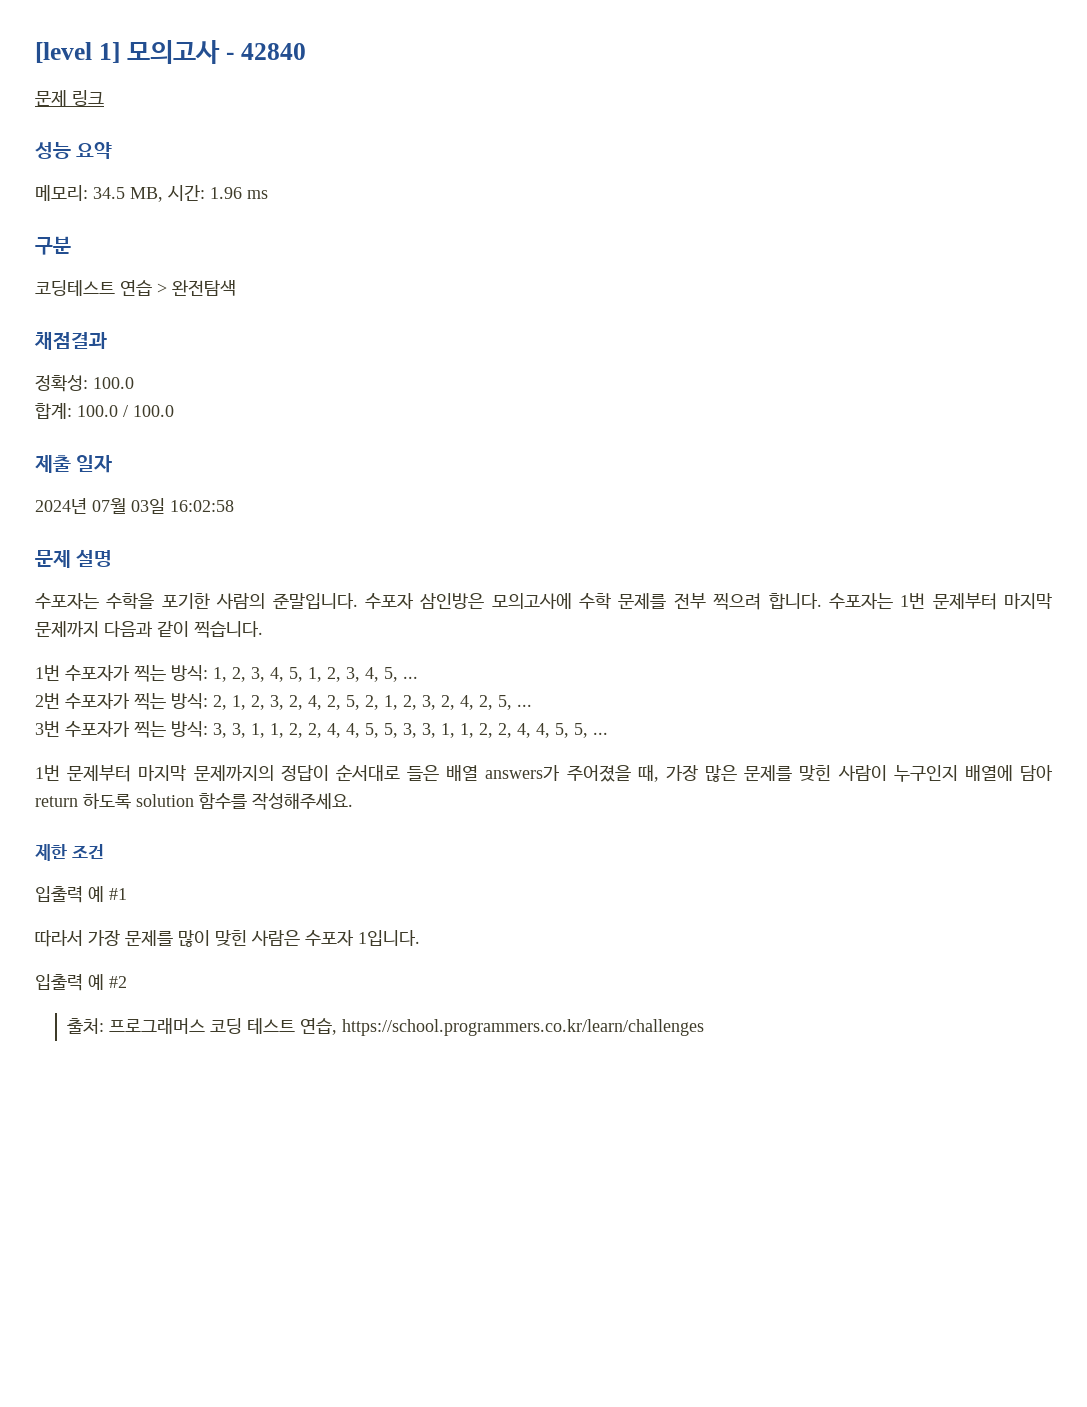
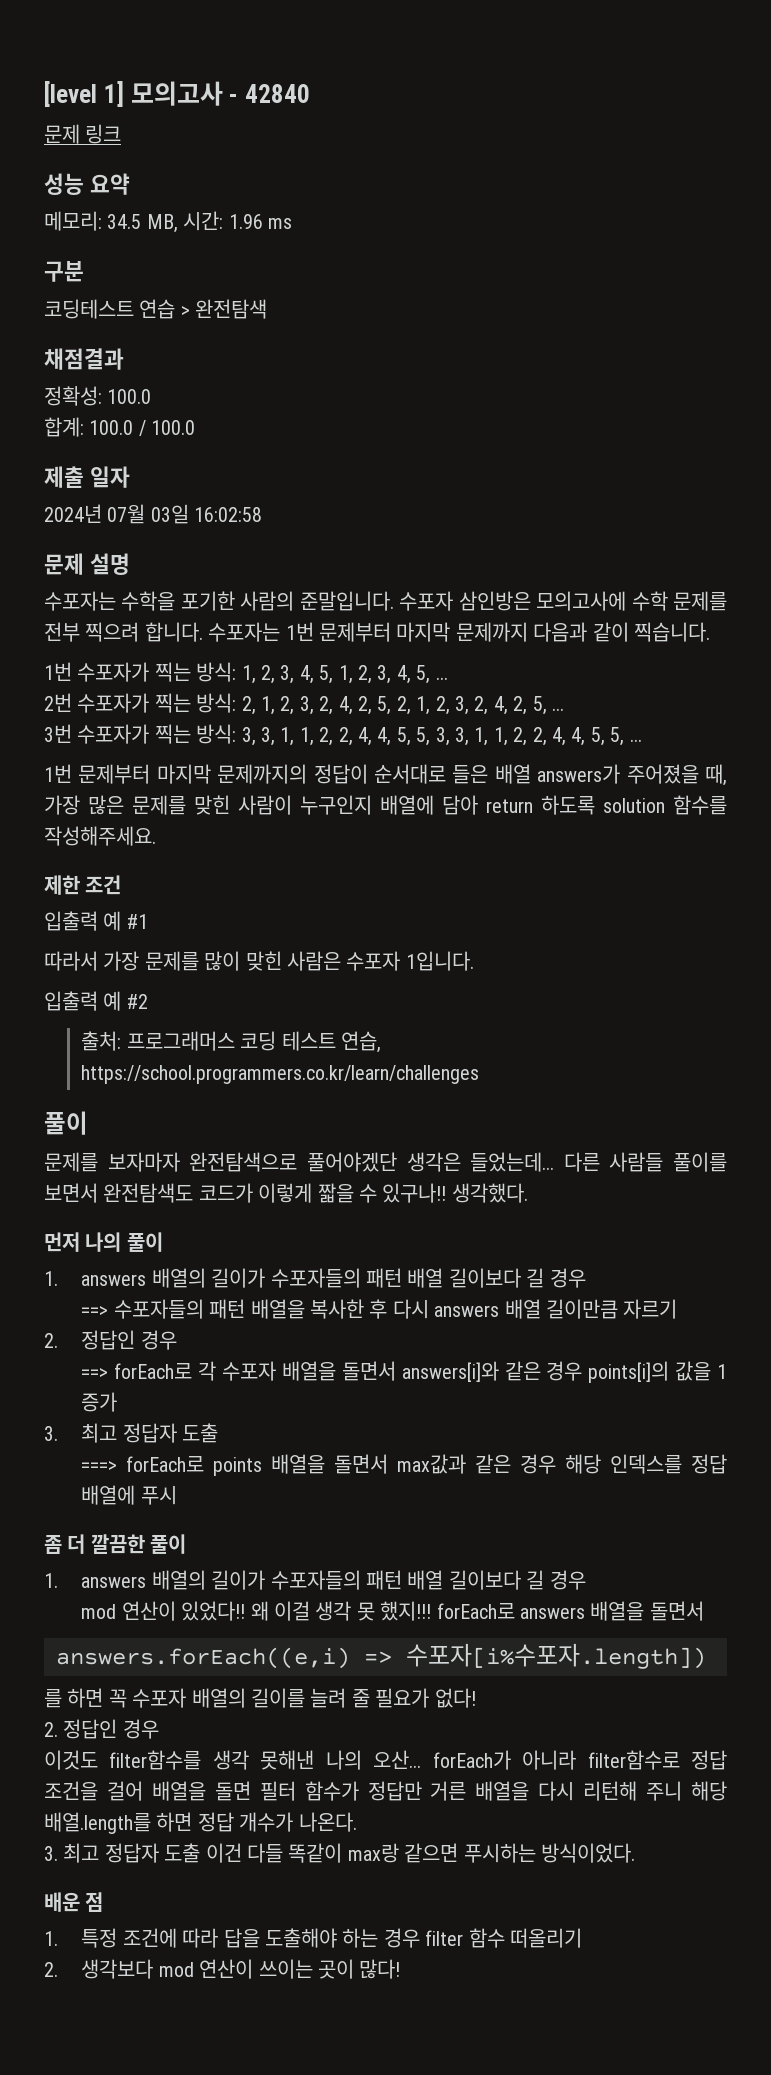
(705, 1027) none -> [44,1111,88,1135] [44,1152,727,1172] [44,1183,528,1203] [44,1232,163,1252] [44,1268,586,1288] [81,1299,678,1319] [44,1330,177,1350] [81,1361,727,1383] [81,1392,118,1412] [44,1423,219,1443] [81,1454,728,1476] [81,1485,177,1505] [44,1534,187,1554] [44,1570,586,1590] [81,1601,704,1621] [56,1643,706,1669] [44,1688,476,1708] [44,1719,159,1739] [44,1750,728,1770] [44,1781,727,1801] [44,1812,357,1834] [44,1843,635,1863] [44,1892,104,1912] [44,1928,583,1948] [44,1959,401,1979] // 풀이 // 문제를 보자마자 완전탐색으로 풀어야겠단 생각은 들었는데... 다른 사람들 풀이를 보면서 완전탐색도 코드가 이렇게 짧을 수 있구나!! 생각했다. // 먼저 나의 풀이 // 1. answers 배열의 길이가 수포자들의 패턴 배열 길이보다 길 경우 // ==> 수포자들의 패턴 배열을 복사한 후 다시 answers 배열 길이만큼 자르기 // 2. 정답인 경우 // ==> forEach로 각 수포자 배열을 돌면서 answers[i]와 같은 경우 points[i]의 값을 1 증가 // 3. 최고 정답자 도출 // ===> forEach로 points 배열을 돌면서 max값과 같은 경우 해당 인덱스를 정답 배열에 푸시 // 좀 더 깔끔한 풀이 // 1. answers 배열의 길이가 수포자들의 패턴 배열 길이보다 길 경우 // mod 연산이 있었다!! 왜 이걸 생각 못 했지!!! forEach로 answers 배열을 돌면서 // answers.forEach((e,i) => 수포자[i%수포자.length]) // 를 하면 꼭 수포자 배열의 길이를 늘려 줄 필요가 없다! // 2. 정답인 경우 // 이것도 filter함수를 생각 못해낸 나의 오산... forEach가 아니라 filter함수로 정답 조건을 걸어 배열을 돌면 필터 함수가 정답만 거른 배열을 다시 리턴해 주니 해당 배열.length를 하면 정답 개수가 나온다. // 3. 최고 정답자 도출 이건 다들 똑같이 max랑 같으면 푸시하는 방식이었다. // 배운 점 // 1. 특정 조건에 따라 답을 도출해야 하는 경우 filter 함수 떠올리기 // 2. 생각보다 mod 연산이 쓰이는 곳이 많다!

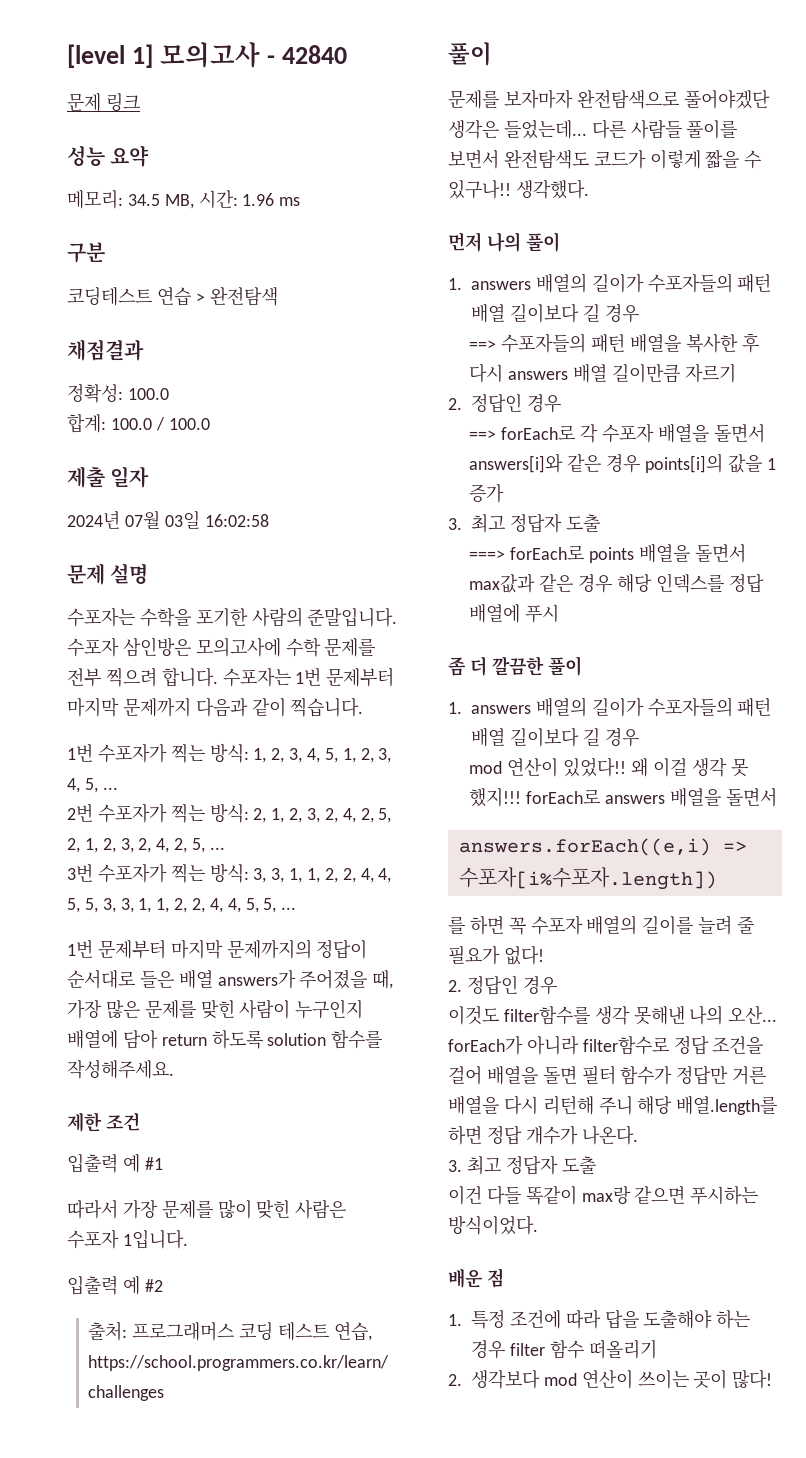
(201, 1853) none -> (596, 1165) //

